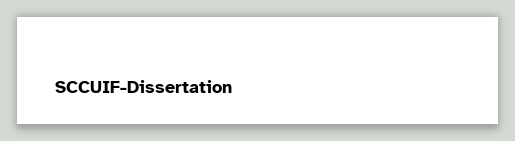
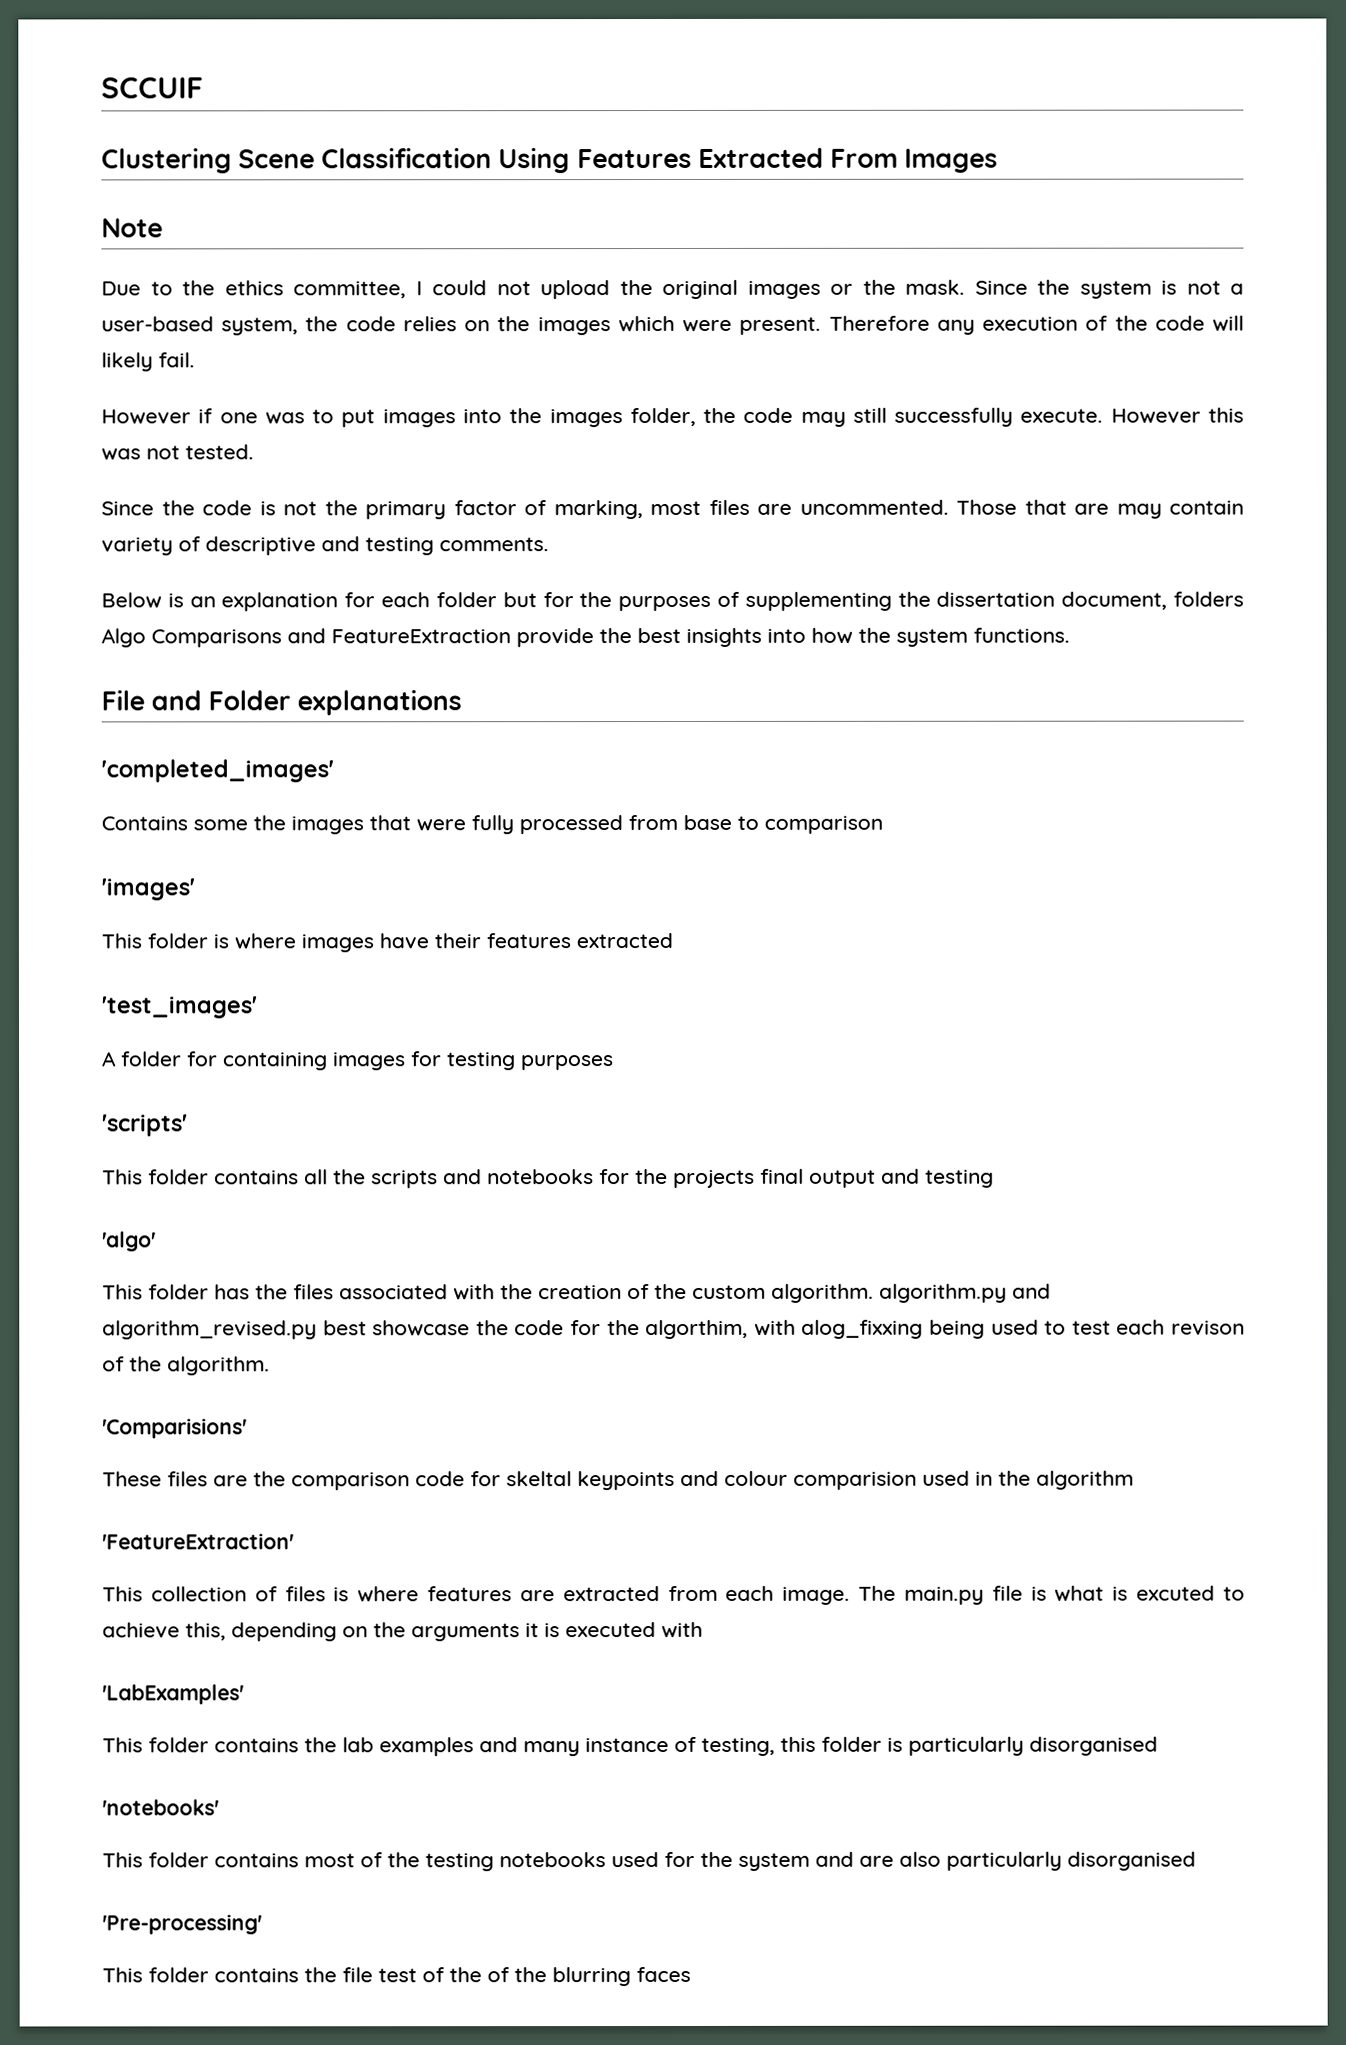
[55,80,232,93] SCCUIF-Dissertation -> [101,77,204,99] [101,147,999,174] [101,218,163,238] [101,279,1244,300] [101,315,1245,336] [101,352,195,372] [101,407,1245,428] [101,444,254,461] [101,499,1244,520] [101,536,549,556] [101,591,1244,612] [101,627,1070,648] [101,689,463,716] [101,759,334,783] [101,814,883,835] [101,878,195,901] [101,933,673,953] [101,996,257,1019] [102,1051,614,1071] [102,1114,188,1137] [102,1168,994,1189] [102,1231,156,1252] [102,1283,1051,1303] [102,1319,1246,1340] [102,1356,270,1376] [102,1418,247,1439] [102,1470,1134,1491] [102,1533,294,1550] [102,1585,1246,1605] [102,1621,703,1642] [102,1684,244,1705] [102,1736,1158,1757] [102,1799,219,1816] [102,1851,1196,1872] [102,1914,262,1935] [102,1966,691,1987] SCCUIF // Clustering Scene Classification Using Features Extracted From Images // Note // Due to the ethics committee, I could not upload the original images or the mask. Since the system is not a user-based system, the code relies on the images which were present. Therefore any execution of the code will likely fail. // However if one was to put images into the images folder, the code may still successfully execute. However this was not tested. // Since the code is not the primary factor of marking, most files are uncommented. Those that are may contain variety of descriptive and testing comments. // Below is an explanation for each folder but for the purposes of supplementing the dissertation document, folders Algo Comparisons and FeatureExtraction provide the best insights into how the system functions. // File and Folder explanations // 'completed_images' // Contains some the images that were fully processed from base to comparison // 'images' // This folder is where images have their features extracted // 'test_images' // A folder for containing images for testing purposes // 'scripts' // This folder contains all the scripts and notebooks for the projects final output and testing // 'algo' // This folder has the files associated with the creation of the custom algorithm. algorithm.py and algorithm_revised.py best showcase the code for the algorthim, with alog_fixxing being used to test each revison of the algorithm. // 'Comparisions' // These files are the comparison code for skeltal keypoints and colour comparision used in the algorithm // 'FeatureExtraction' // This collection of files is where features are extracted from each image. The main.py file is what is excuted to achieve this, depending on the arguments it is executed with // 'LabExamples' // This folder contains the lab examples and many instance of testing, this folder is particularly disorganised // 'notebooks' // This folder contains most of the testing notebooks used for the system and are also particularly disorganised // 'Pre-processing' // This folder contains the file test of the of the blurring faces

